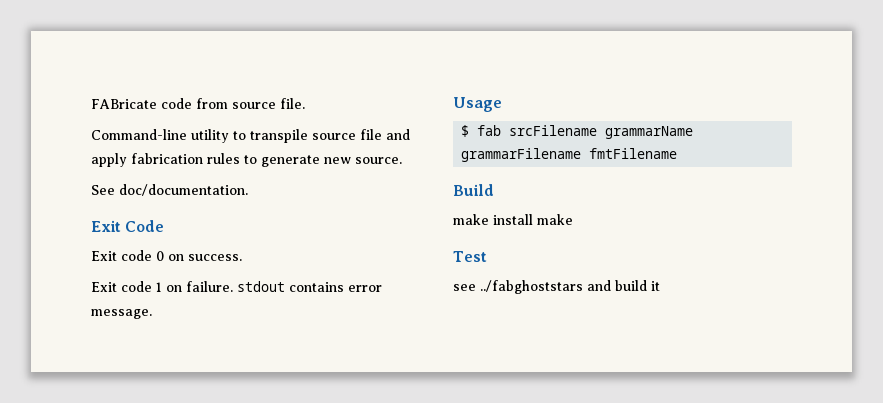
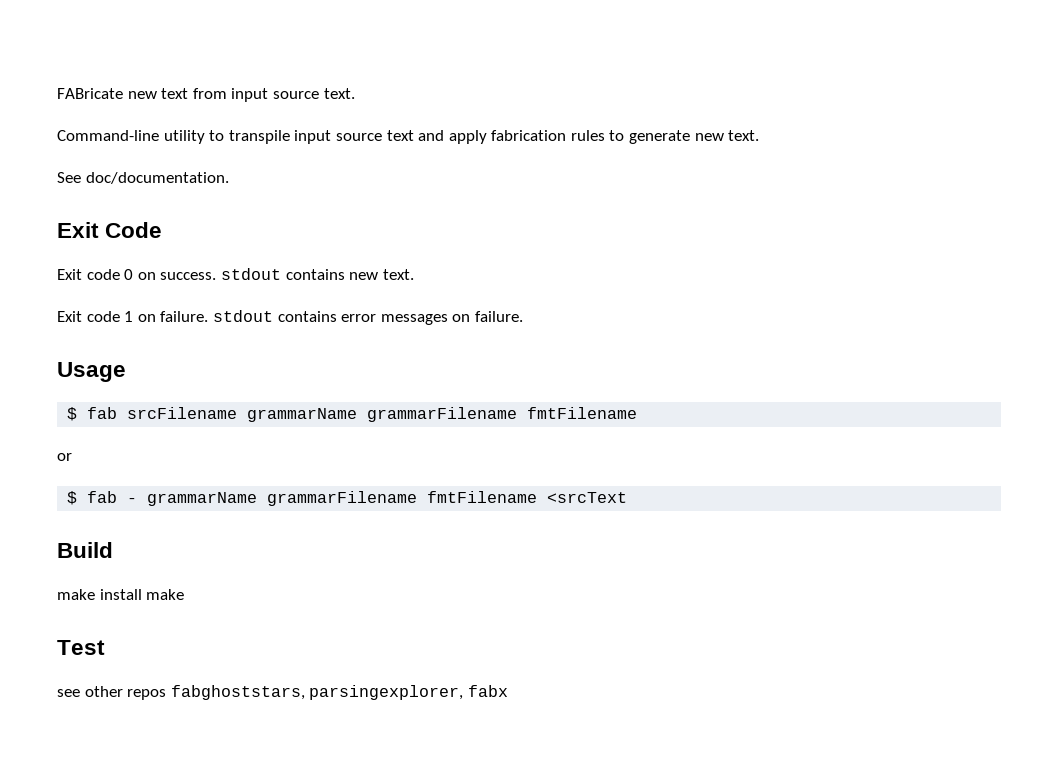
[161,98,305,109] code from source file. -> [127,88,355,102] new text from input source text.
[312,129,382,140] source file -> [294,130,414,144] input source text
[355,157,402,164] source. -> [728,130,760,141] text.
(242, 257) none -> [220,268,414,280] stdout contains new text.
[91,309,152,319] message. -> [380,311,523,325] messages on failure.
(678, 153) none -> [57,453,72,461] [67,491,628,506] // or // $ fab - grammarName grammarFilename fmtFilename <srcText
[480,280,660,294] ../fabghoststars and build it -> [84,685,508,700] other repos fabghoststars, parsingexplorer, fabx

